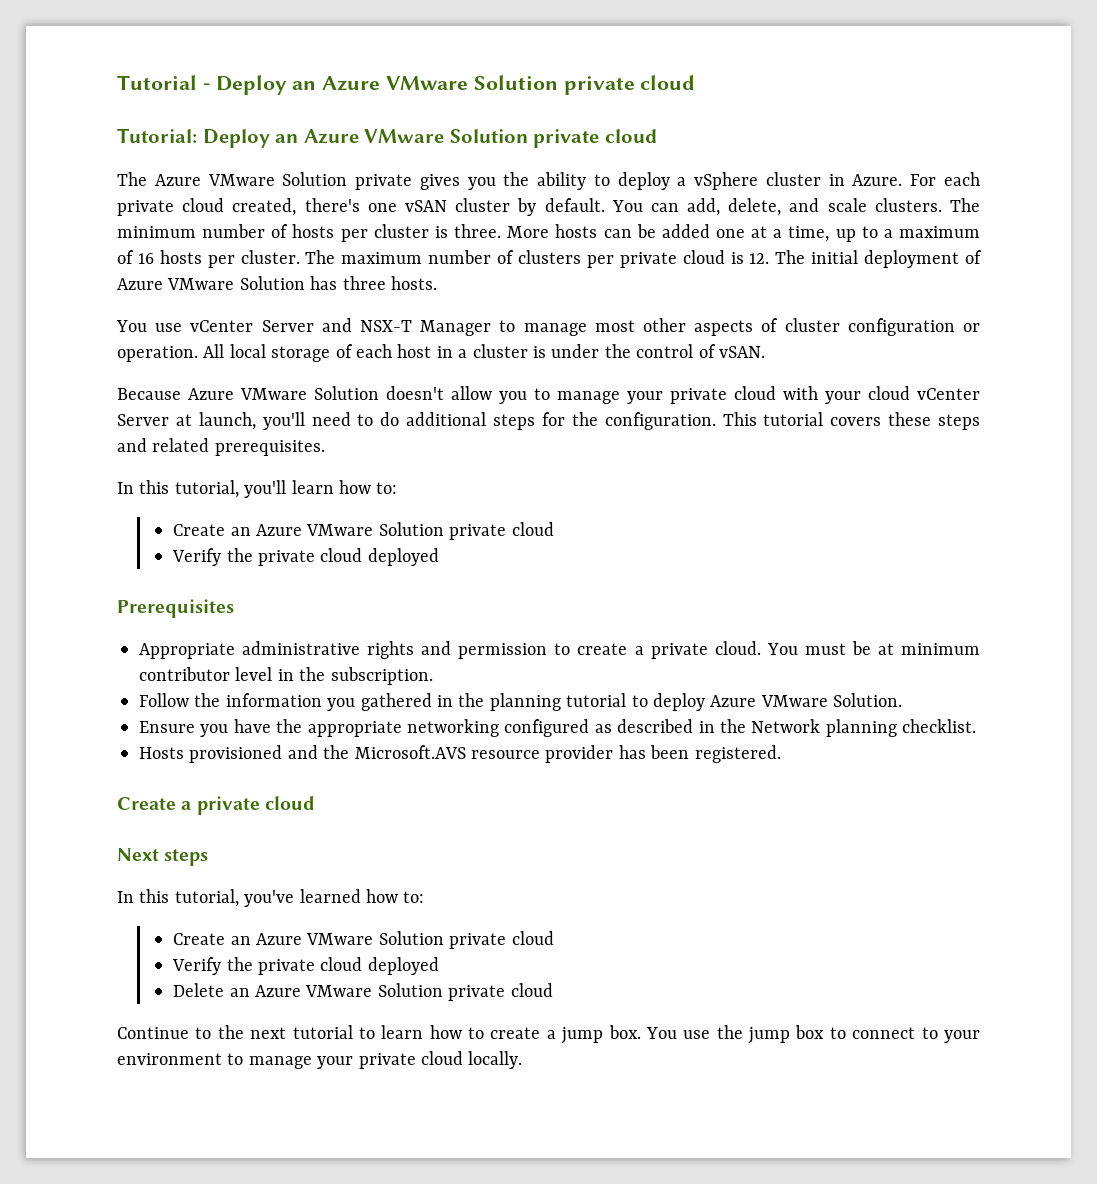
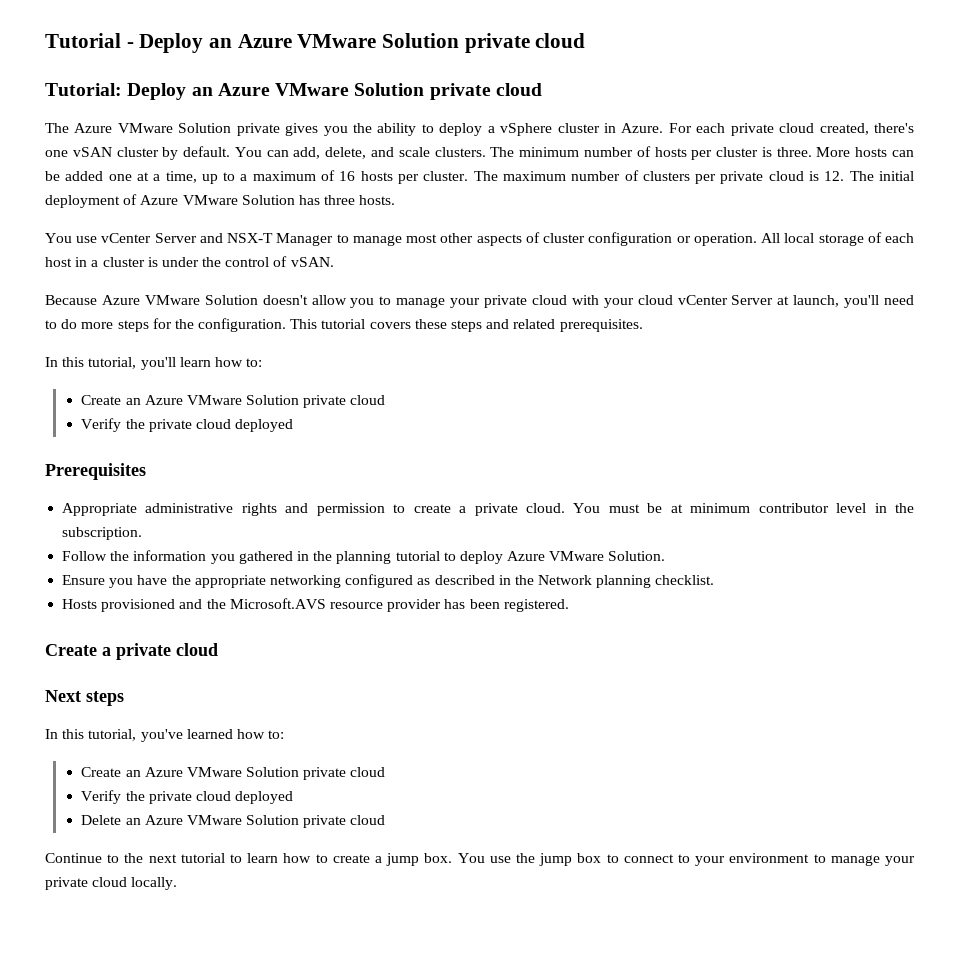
[406,412,487,426] additional -> [81,322,114,329] more

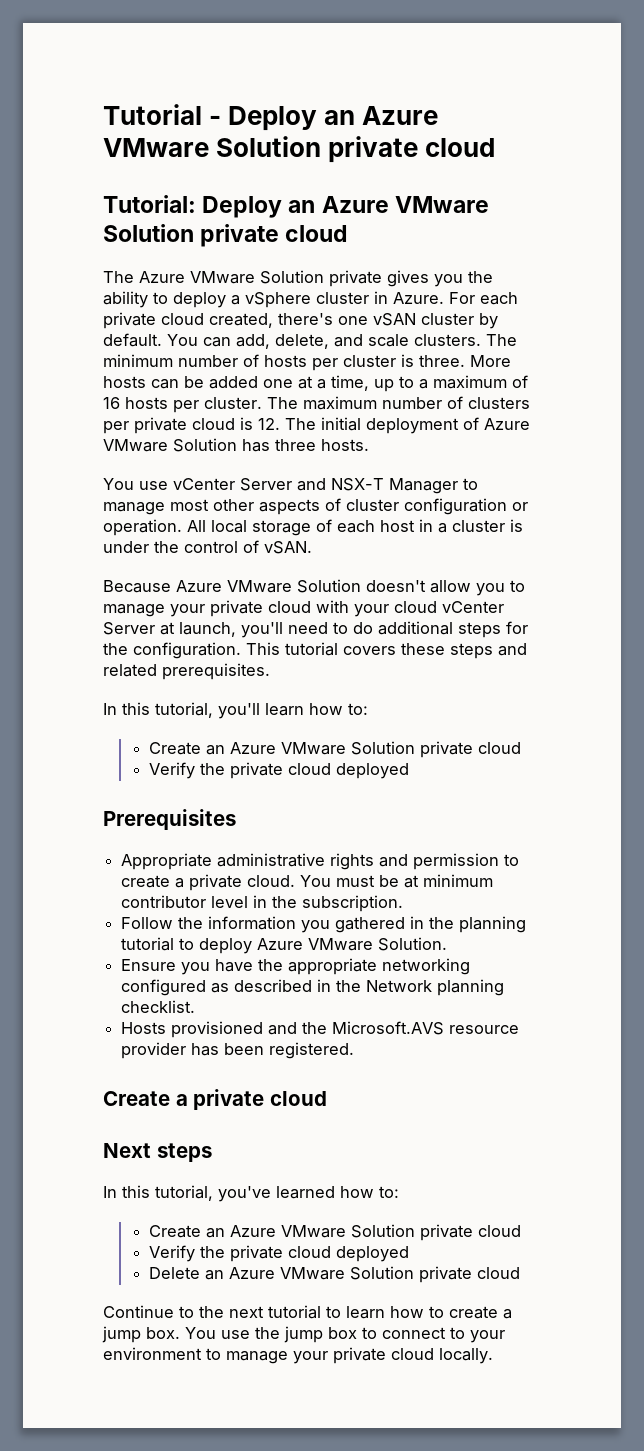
[81,322,114,329] more -> [378,621,453,635] additional

